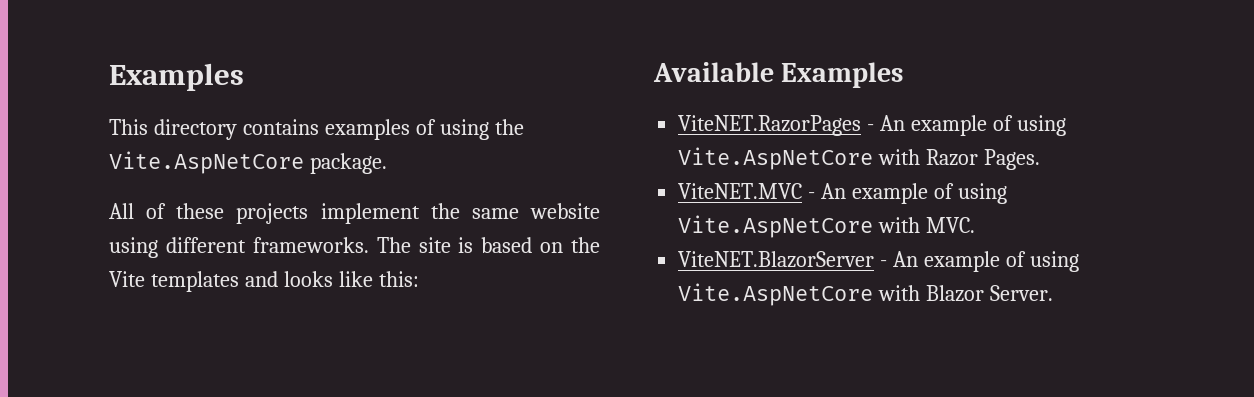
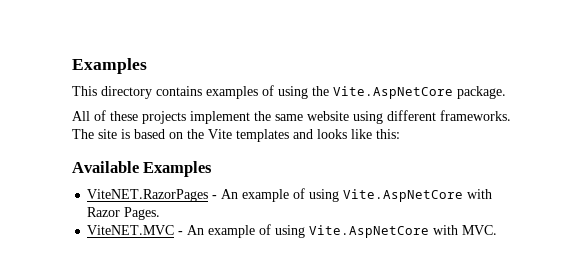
[678,251,1079,272] [678,283,1054,306] // ViteNET.BlazorServer - An example of using Vite.AspNetCore with Blazor Server. -> (498, 230) none

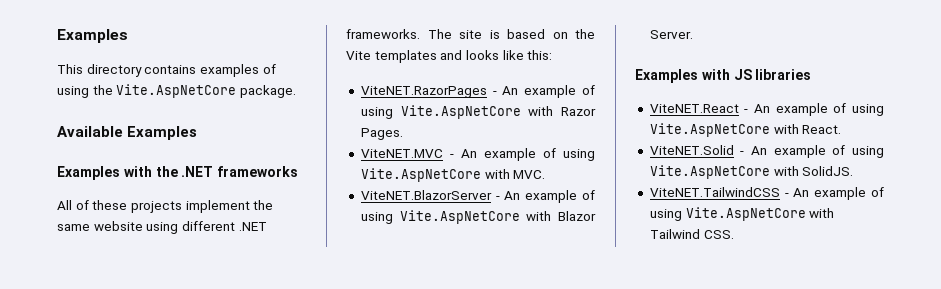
(506, 92) none -> [57,126,198,140] [57,166,299,180] // Available Examples // Examples with the .NET frameworks
(436, 115) none -> [238,222,267,231] .NET
[72,161,213,177] // Available Examples -> (553, 55) none
(498, 230) none -> [360,190,595,203] [360,210,596,224] [649,30,693,39] [635,69,812,83] [649,103,884,116] [649,123,842,137] [649,145,884,158] [649,165,854,179] [649,187,884,200] [649,207,835,221] [649,229,734,239] // ViteNET.BlazorServer - An example of using Vite.AspNetCore with Blazor Server. // Examples with JS libraries // ViteNET.React - An example of using Vite.AspNetCore with React. // ViteNET.Solid - An example of using Vite.AspNetCore with SolidJS. // ViteNET.TailwindCSS - An example of using Vite.AspNetCore with Tailwind CSS.

